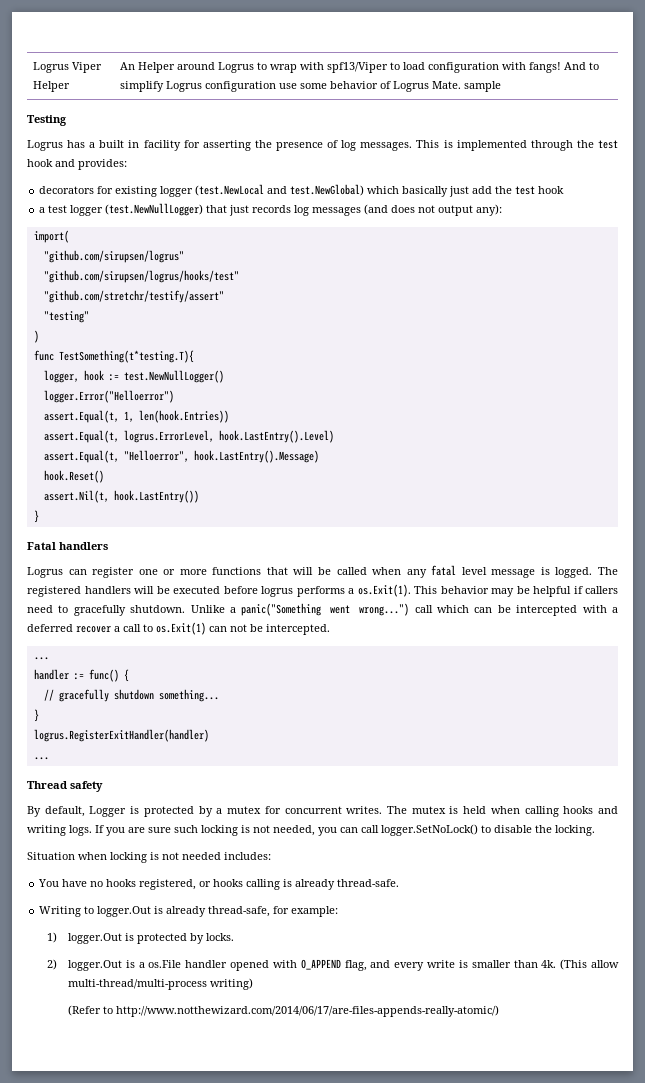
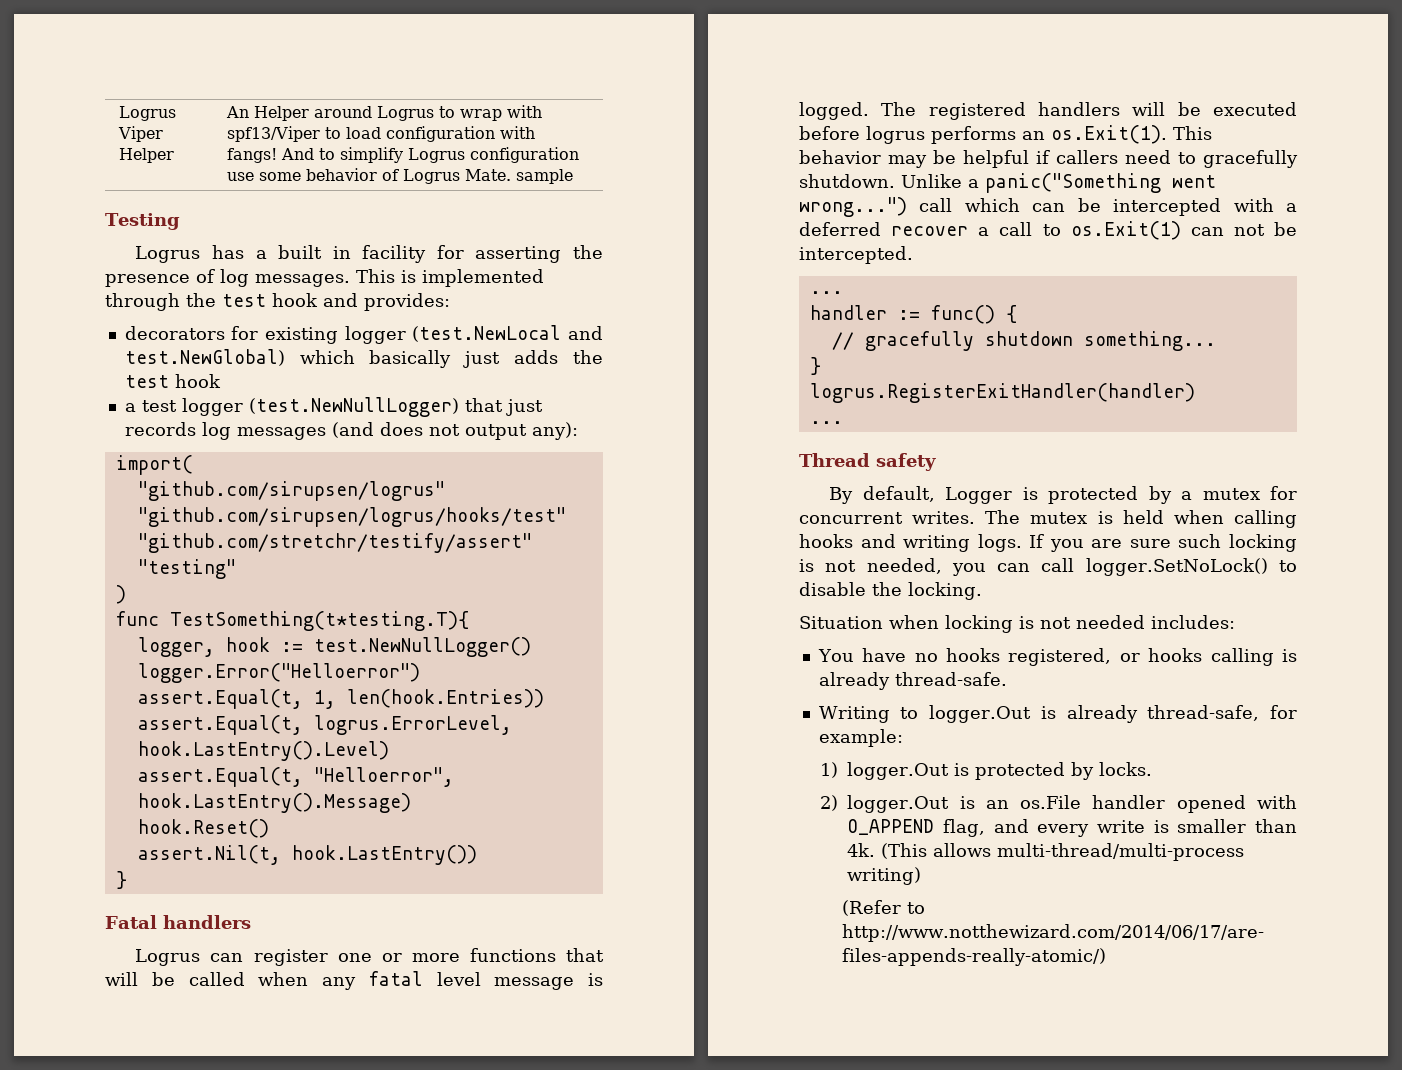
[472,186,493,194] add -> [514,350,559,364] adds
[348,588,354,594] a -> [1022,131,1045,140] an
[138,962,145,968] a -> [985,800,1009,809] an
[591,960,619,968] allow -> [933,843,992,857] allows

